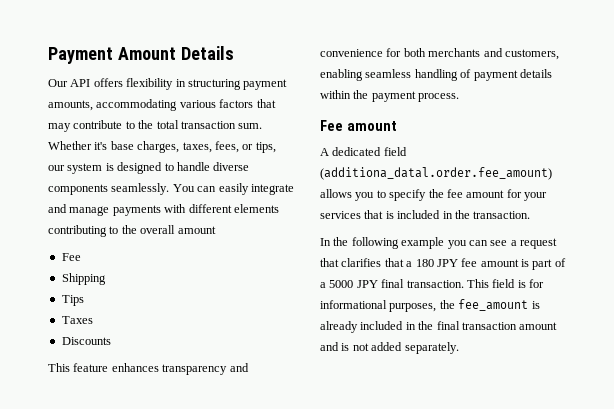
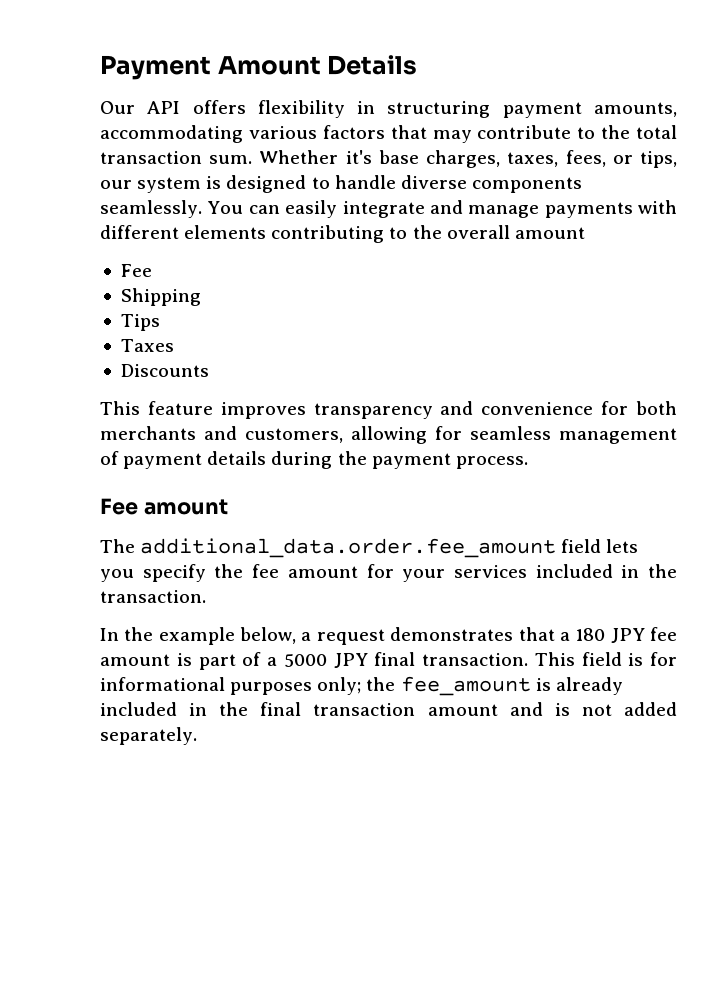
[111,363,159,372] enhances -> [220,402,306,419] improves
[320,69,458,81] enabling seamless handling -> [351,426,677,444] allowing for seamless management
[320,90,351,99] within -> [271,451,333,469] during
[320,147,407,156] [320,167,552,180] [320,189,386,201] A dedicated field (additiona_datal.order.fee_amount) allows you to -> [100,538,639,558] [100,569,134,582] The additional_data.order.fee_amount field lets you
[364,210,394,219] that is -> (527, 571) none
[351,237,557,249] [320,258,382,267] following example you can see a request that clarifies -> [158,627,514,645] example below, a request demonstrates
[389,303,437,312] purposes, -> [230,677,362,695] purposes only;

